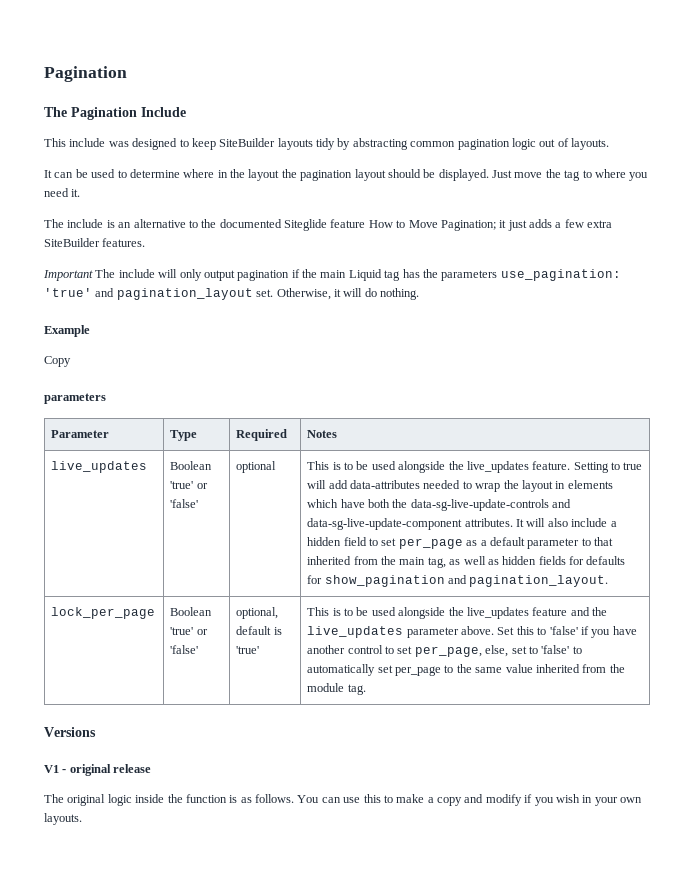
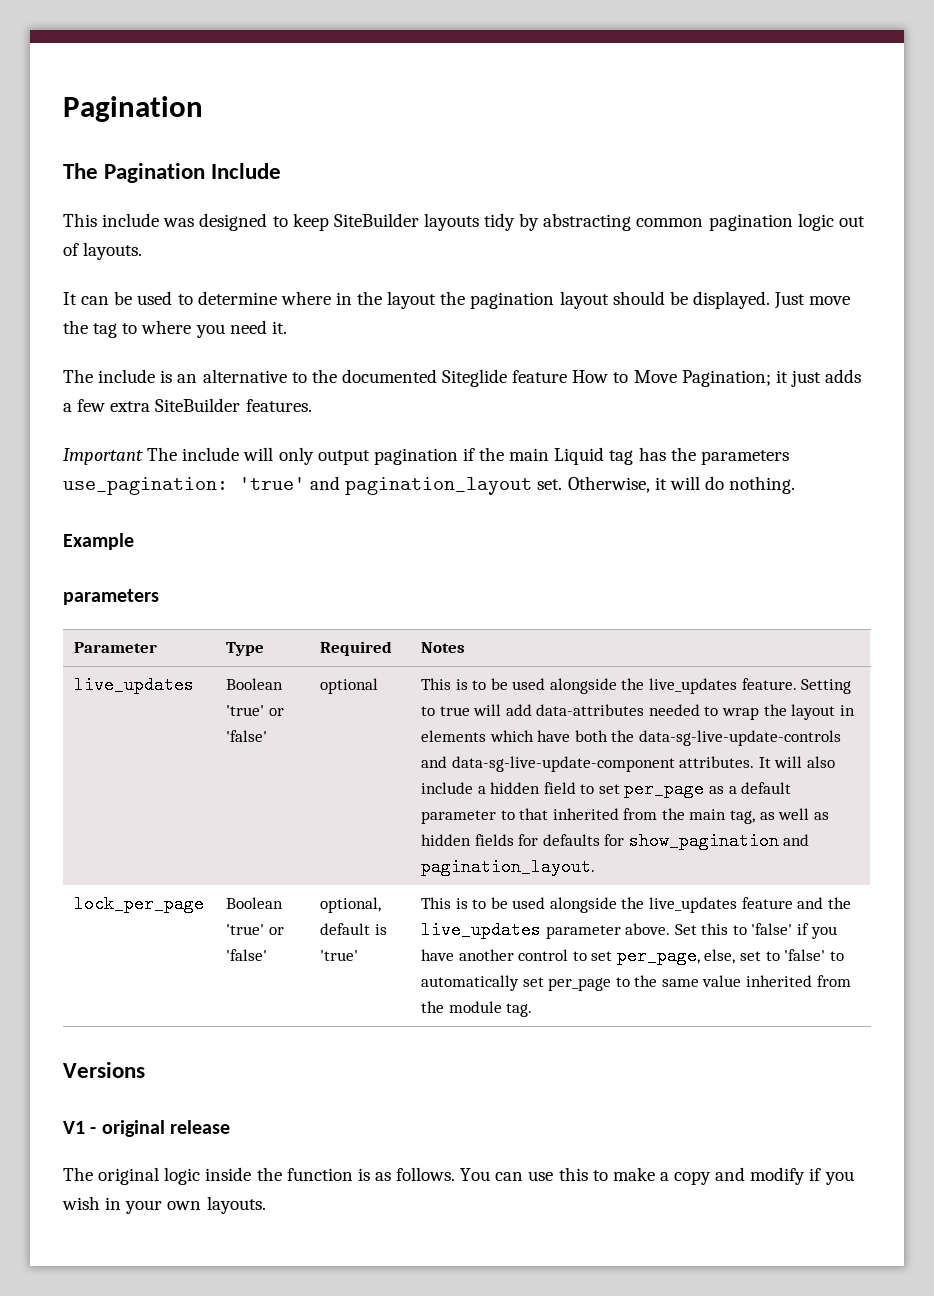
[44,356,71,367] // Copy -> (134, 541) none

